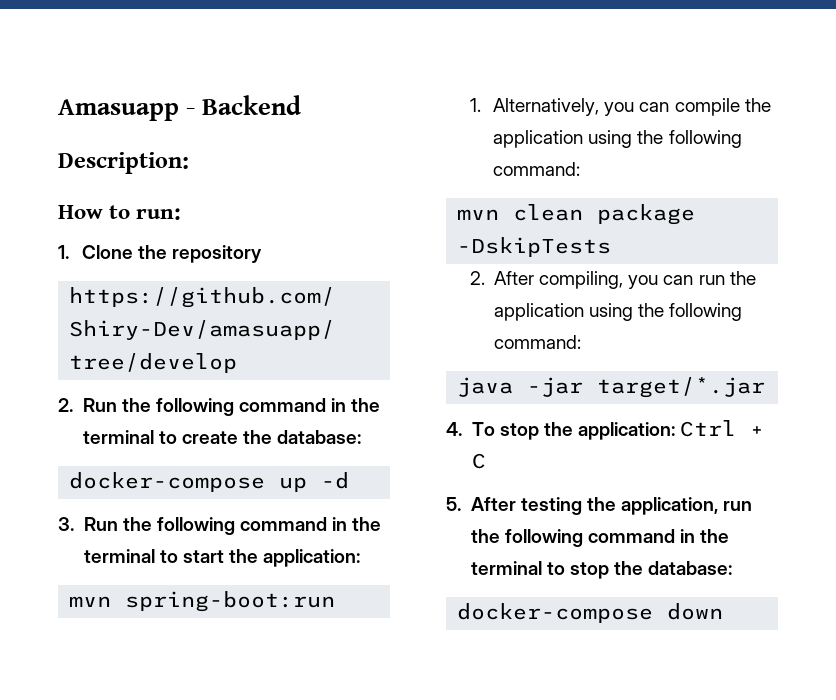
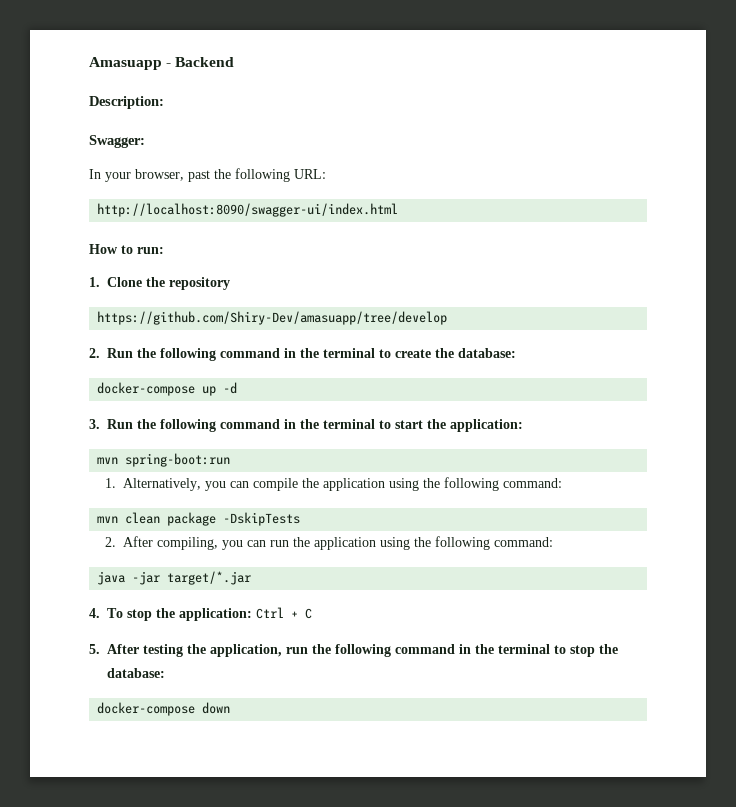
(189, 163) none -> [89,135,145,148] [89,168,326,182] [97,203,399,217] // Swagger: // In your browser, past the following URL: // http://localhost:8090/swagger-ui/index.html

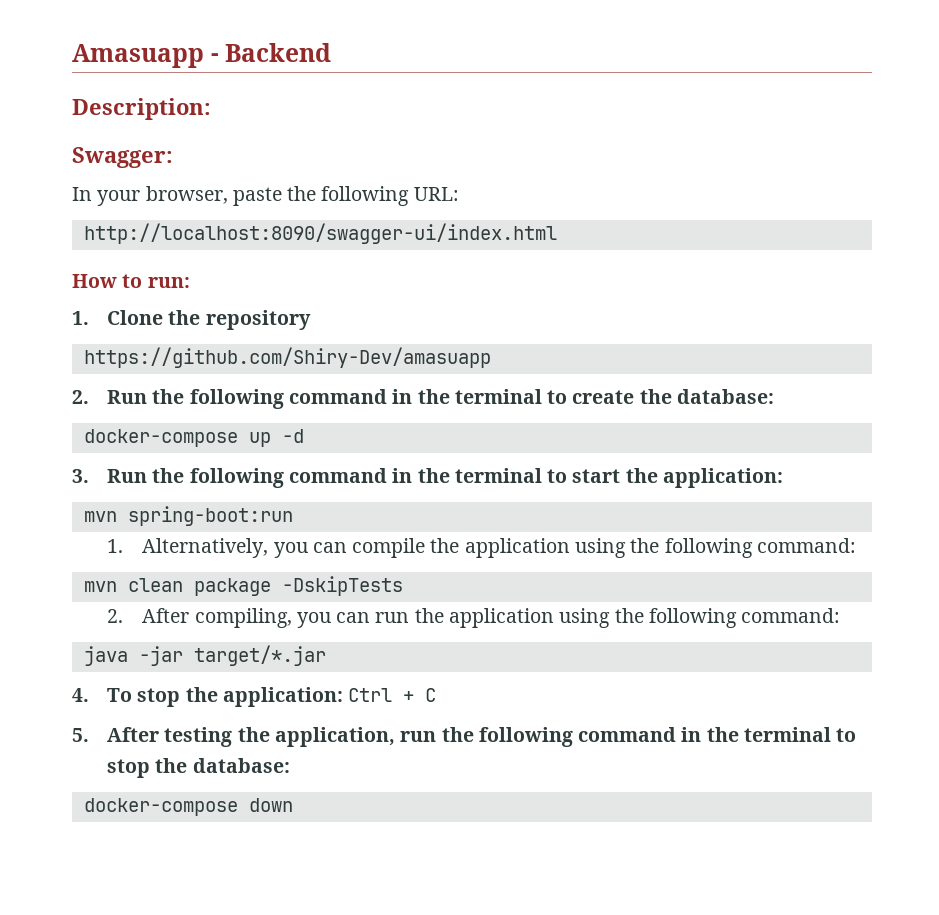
[188,170,210,182] past -> [232,187,282,206] paste
[97,311,448,325] https://github.com/Shiry-Dev/amasuapp/tree/develop -> [83,347,491,368] https://github.com/Shiry-Dev/amasuapp

